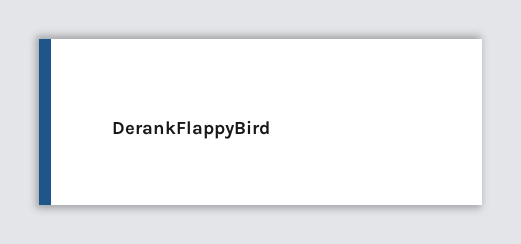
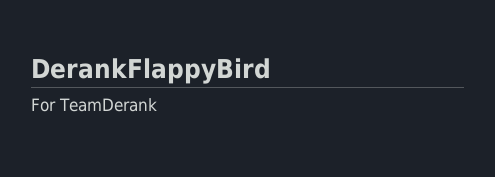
(270, 129) none -> [31,98,157,112] // For TeamDerank

